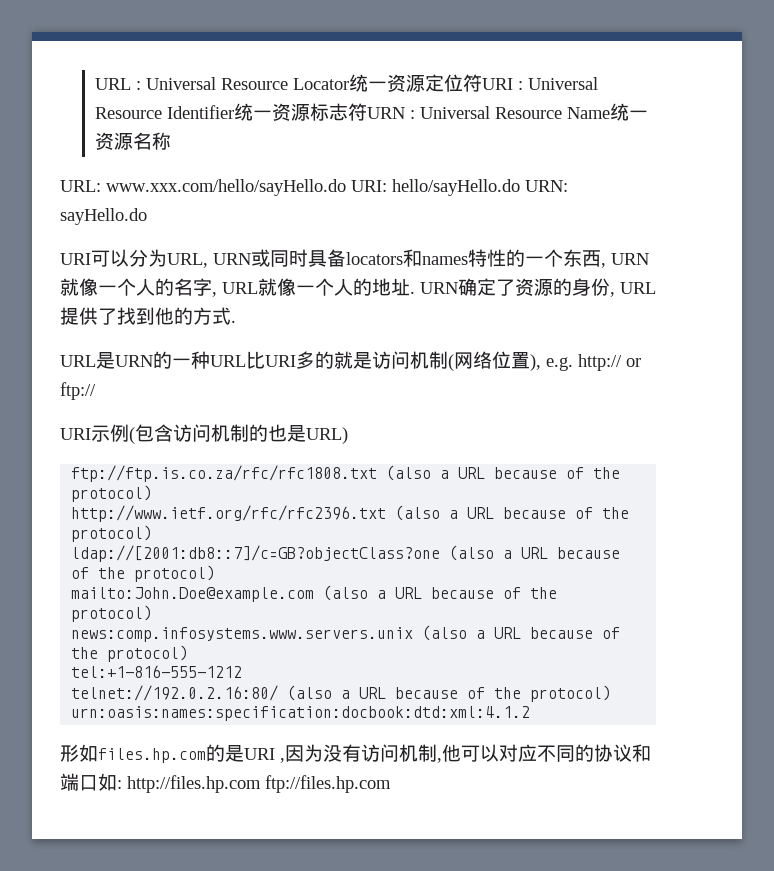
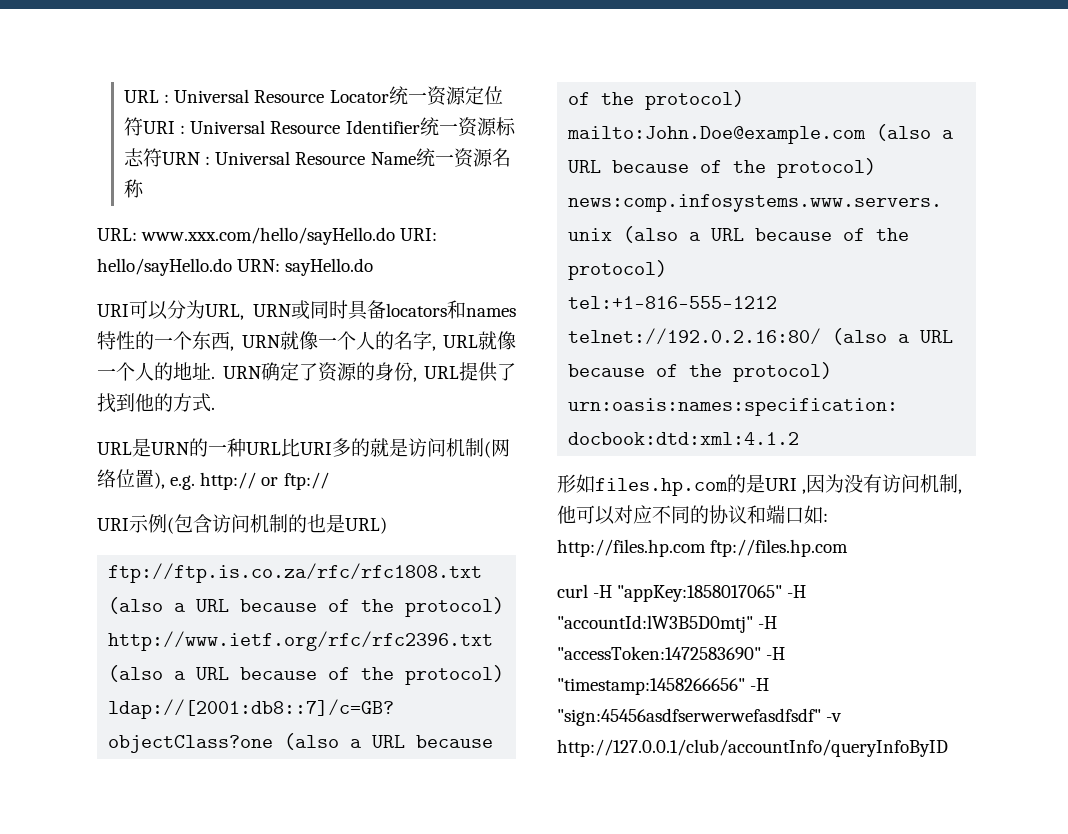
(391, 784) none -> [557,584,807,602] [557,615,778,633] [557,646,786,660] [557,678,770,695] [557,708,843,726] [557,739,948,757] // curl -H "appKey:1858017065" -H "accountId:lW3B5D0mtj" -H "accessToken:1472583690" -H "timestamp:1458266656" -H "sign:45456asdfserwerwefasdfsdf" -v http://127.0.0.1/club/accountInfo/queryInfoByID

